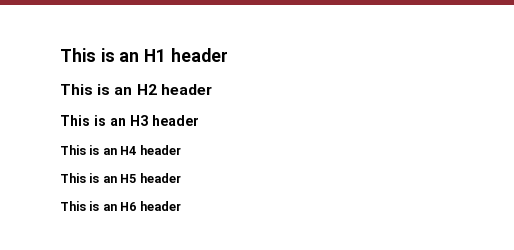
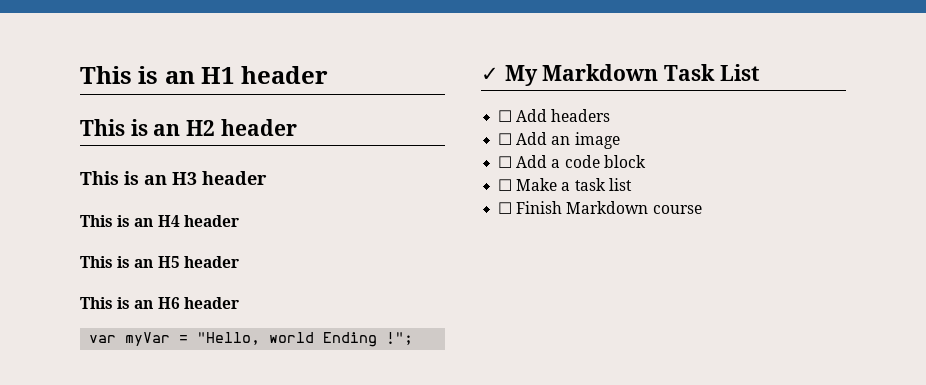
(181, 206) none -> [89,332,414,347] [481,64,760,86] [498,109,611,122] [498,132,620,149] [498,155,646,168] [498,178,632,191] [498,201,702,214] // var myVar = "Hello, world Ending !"; // ✓ My Markdown Task List // ☐ Add headers // ☐ Add an image // ☐ Add a code block // ☐ Make a task list // ☐ Finish Markdown course

